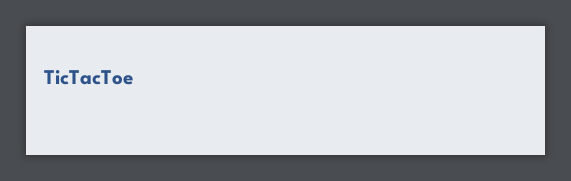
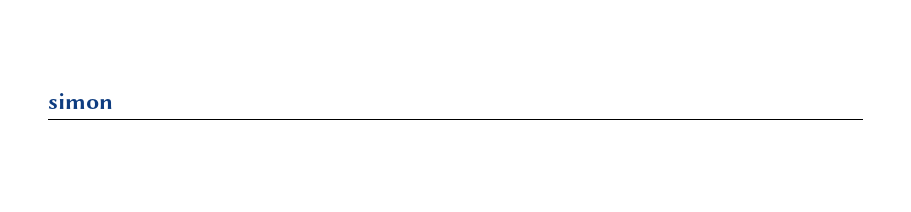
[44,70,133,85] TicTacToe -> [48,93,113,109] simon

